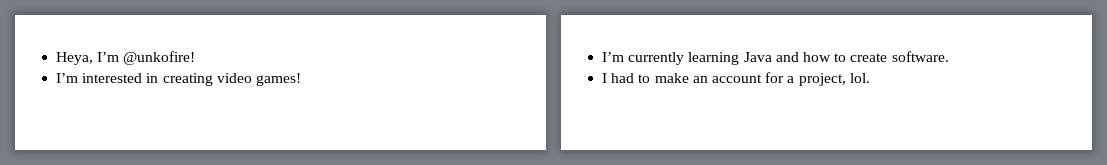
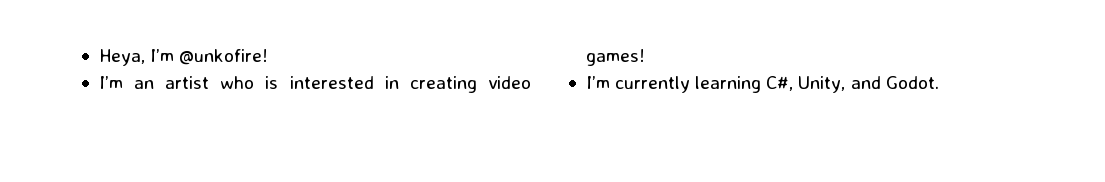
(79, 78) none -> [134,76,279,89] an artist who is
[743,51,949,62] [602,72,870,86] Java and how to create software. // I had to make an account for a project, lol. -> [766,76,939,93] C#, Unity, and Godot.

